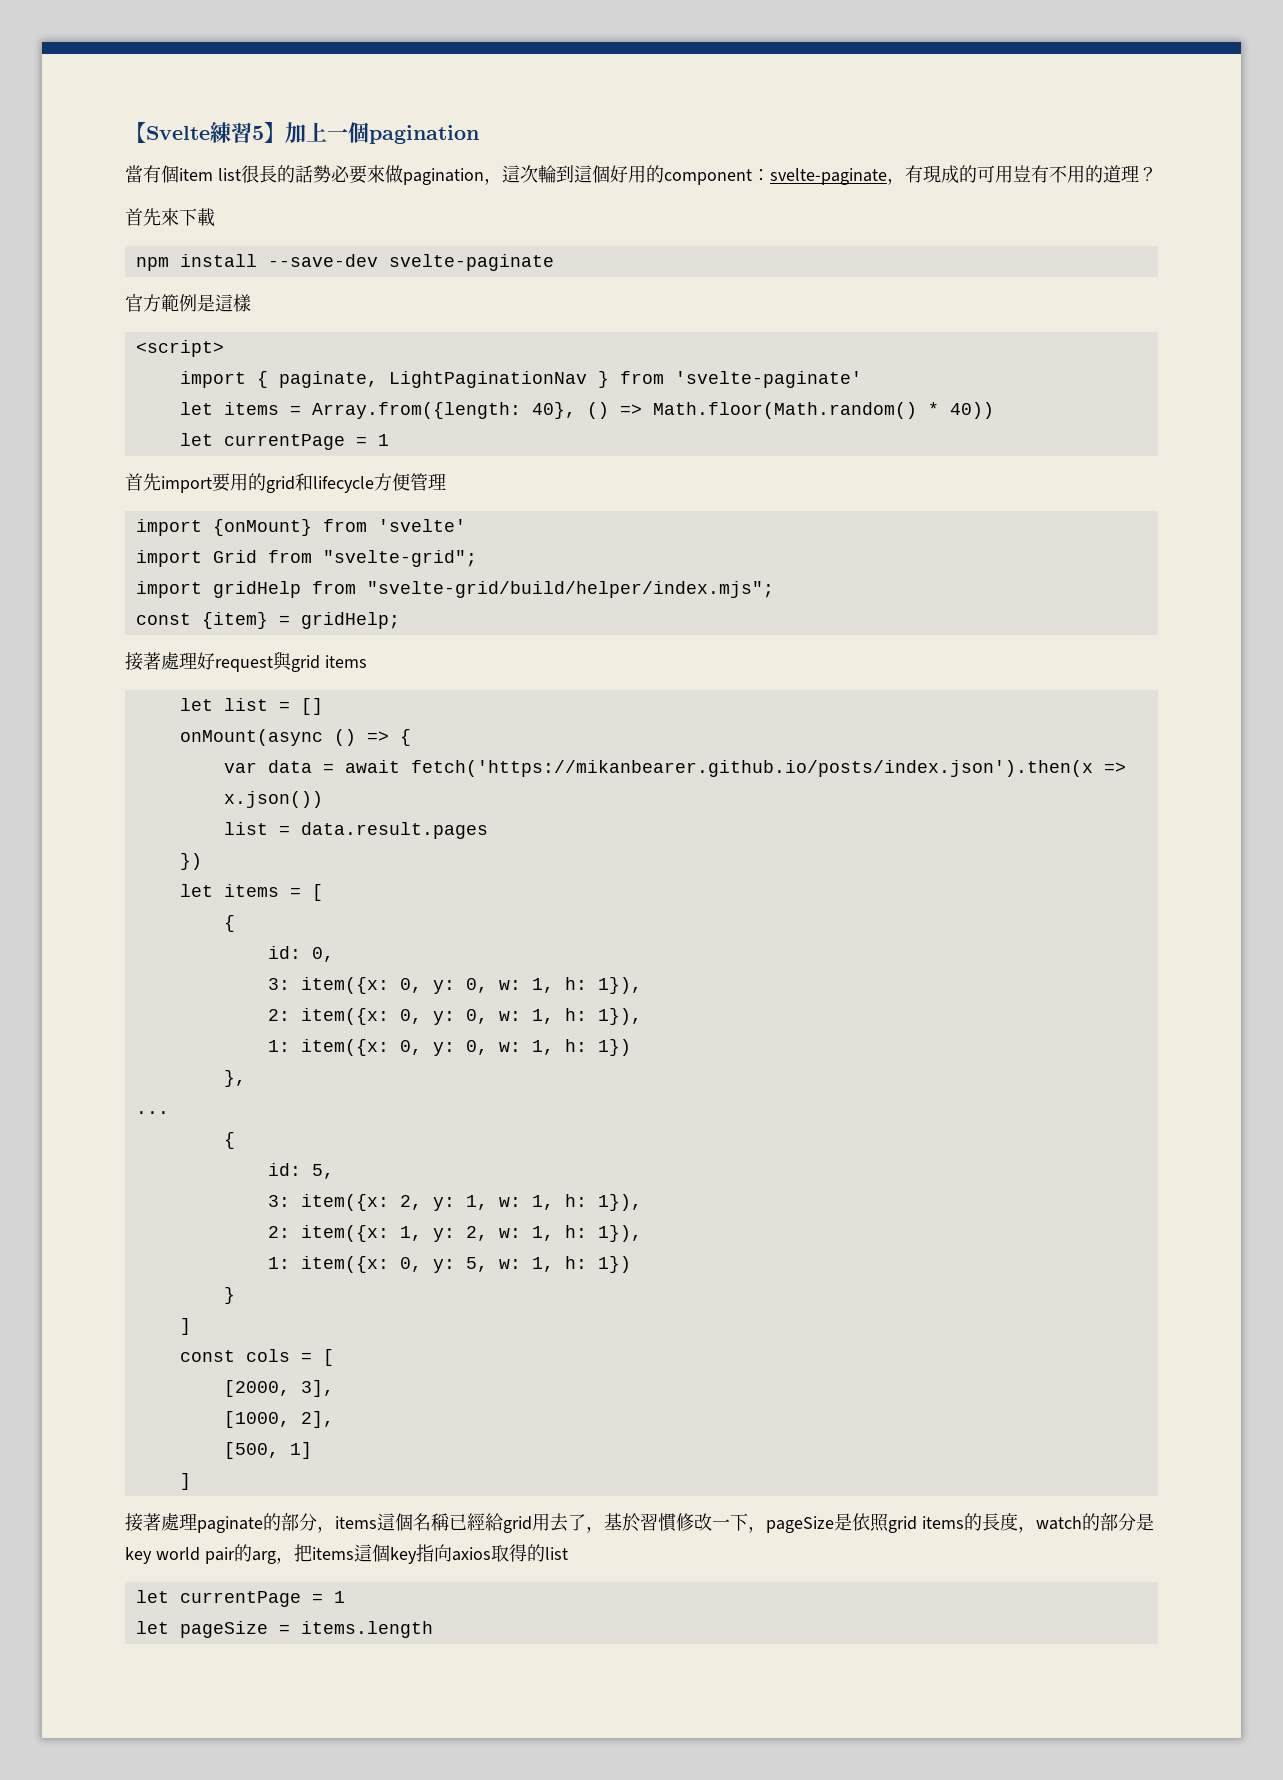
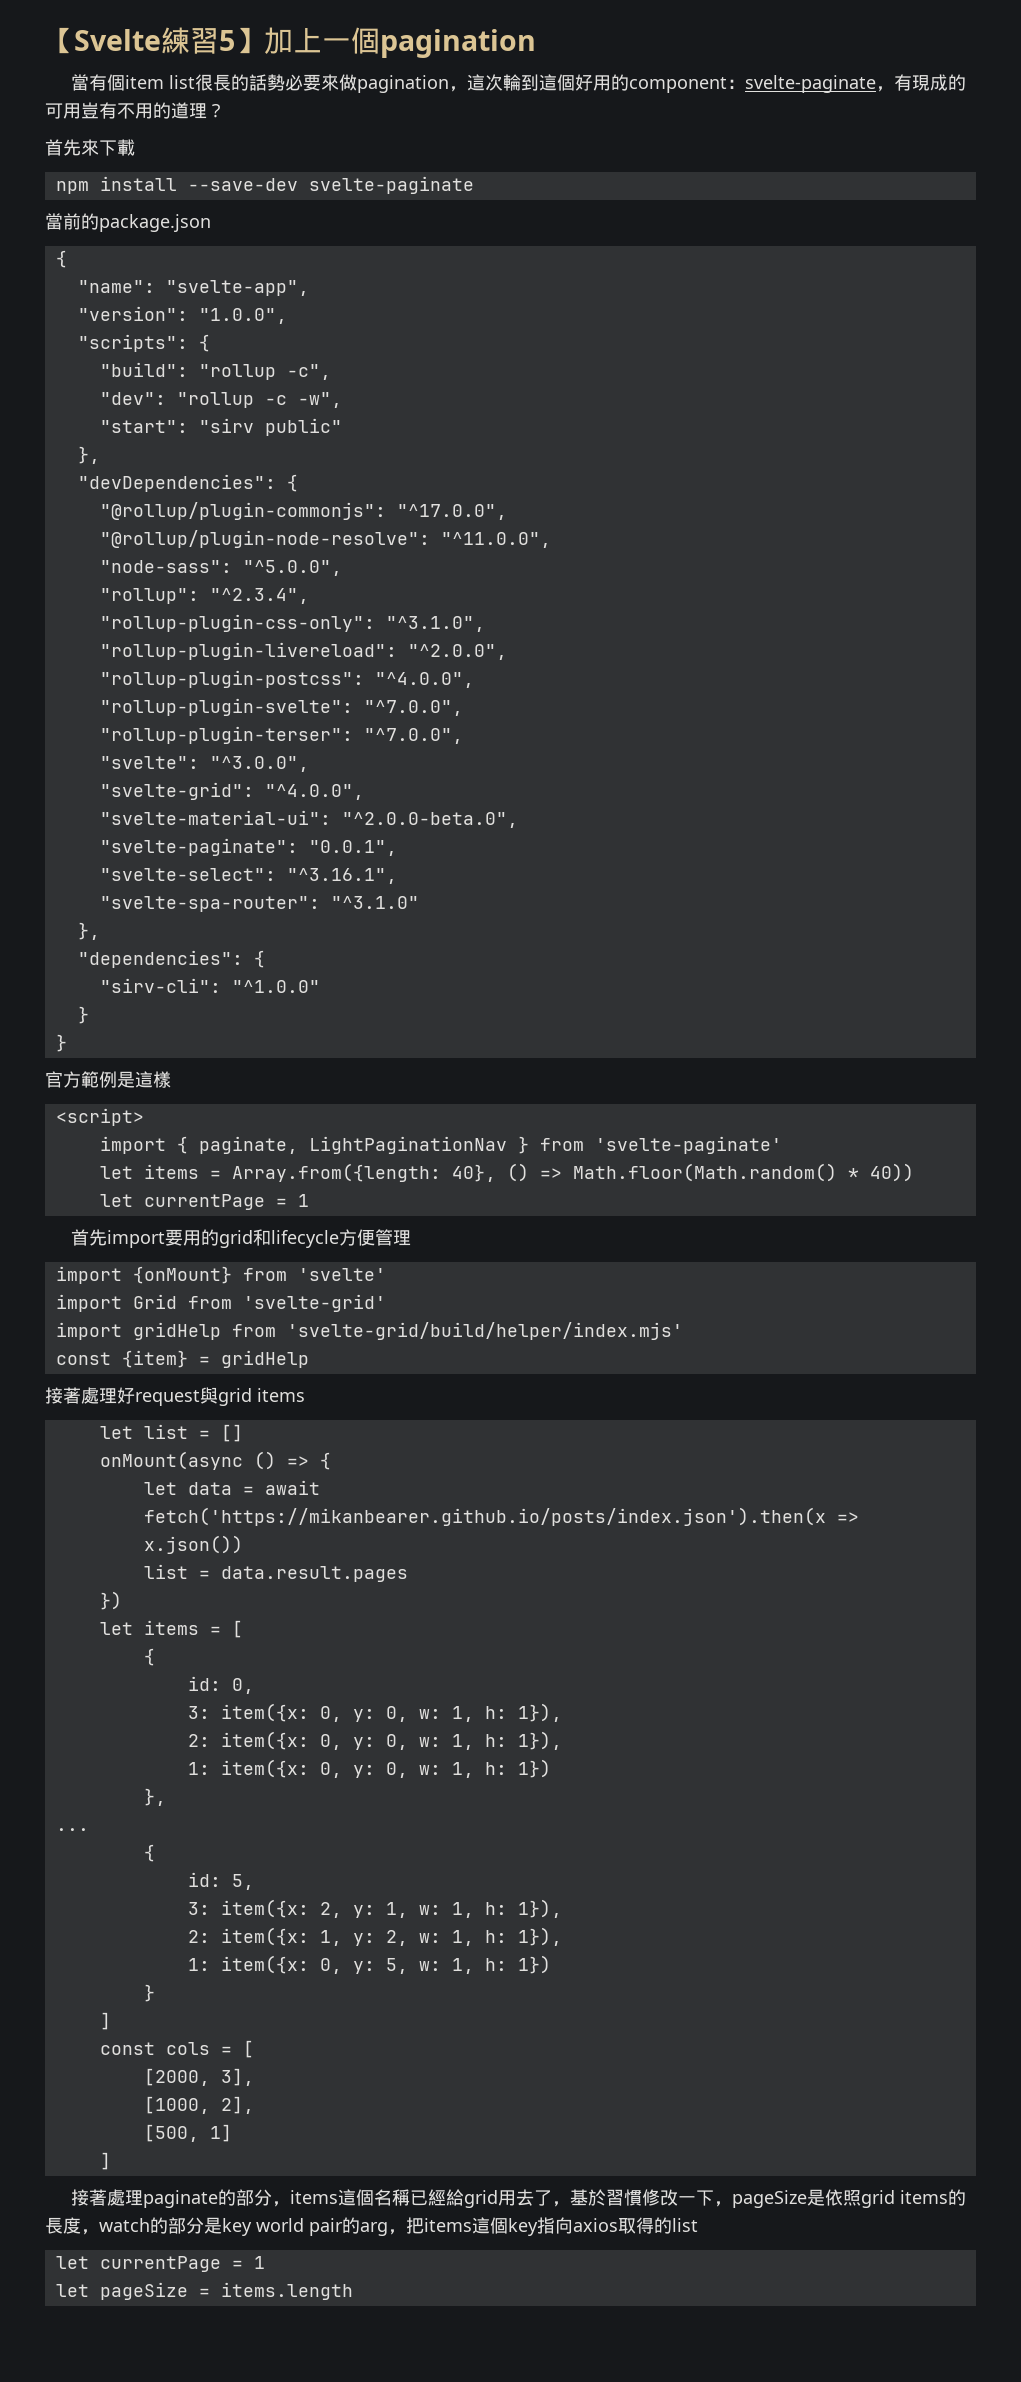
(554, 262) none -> [45,213,211,232] [55,250,67,268] [77,280,309,296] [77,306,287,324] [77,334,210,352] [99,362,331,380] [99,392,342,408] [99,418,342,436] [77,446,100,464] [77,474,298,492] [99,502,507,520] [99,530,551,548] [99,560,342,576] [99,588,309,604] [99,614,485,632] [99,642,507,660] [99,670,474,688] [99,698,463,716] [99,726,463,744] [99,756,309,772] [99,782,364,800] [99,810,518,828] [99,838,397,856] [99,868,397,884] [99,896,419,912] [77,922,100,940] [77,950,265,968] [99,978,320,993] [77,1006,89,1024] [55,1034,67,1052] // 當前的package.json // { // "name": "svelte-app", // "version": "1.0.0", // "scripts": { // "build": "rollup -c", // "dev": "rollup -c -w", // "start": "sirv public" // }, // "devDependencies": { // "@rollup/plugin-commonjs": "^17.0.0", // "@rollup/plugin-node-resolve": "^11.0.0", // "node-sass": "^5.0.0", // "rollup": "^2.3.4", // "rollup-plugin-css-only": "^3.1.0", // "rollup-plugin-livereload": "^2.0.0", // "rollup-plugin-postcss": "^4.0.0", // "rollup-plugin-svelte": "^7.0.0", // "rollup-plugin-terser": "^7.0.0", // "svelte": "^3.0.0", // "svelte-grid": "^4.0.0", // "svelte-material-ui": "^2.0.0-beta.0", // "svelte-paginate": "0.0.1", // "svelte-select": "^3.16.1", // "svelte-spa-router": "^3.1.0" // }, // "dependencies": { // "sirv-cli": "^1.0.0" // } // }
[322,550,477,567] "svelte-grid"; -> [242,1294,386,1312] 'svelte-grid'
[366,581,774,598] "svelte-grid/build/helper/index.mjs"; -> [286,1322,683,1340] 'svelte-grid/build/helper/index.mjs'
[300,612,400,629] gridHelp; -> [220,1350,309,1368] gridHelp
[223,762,257,773] var -> [143,1482,177,1495] let

